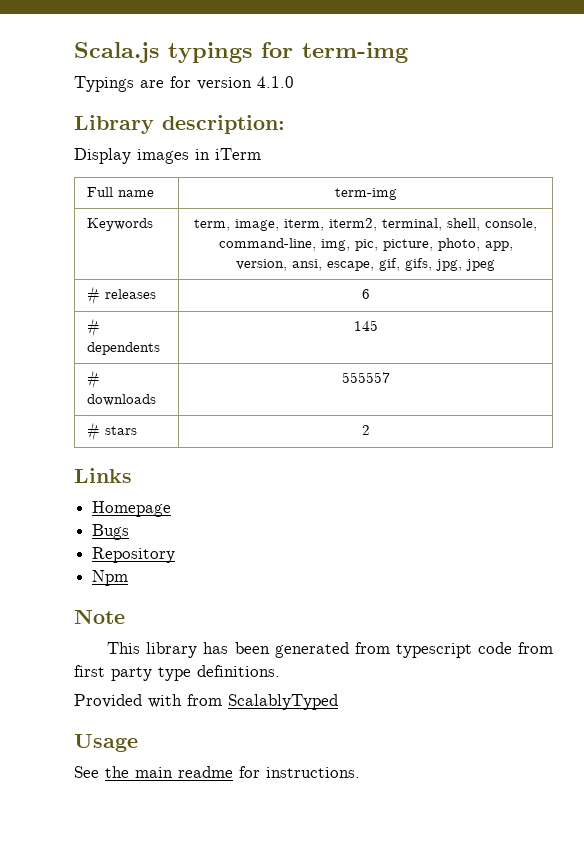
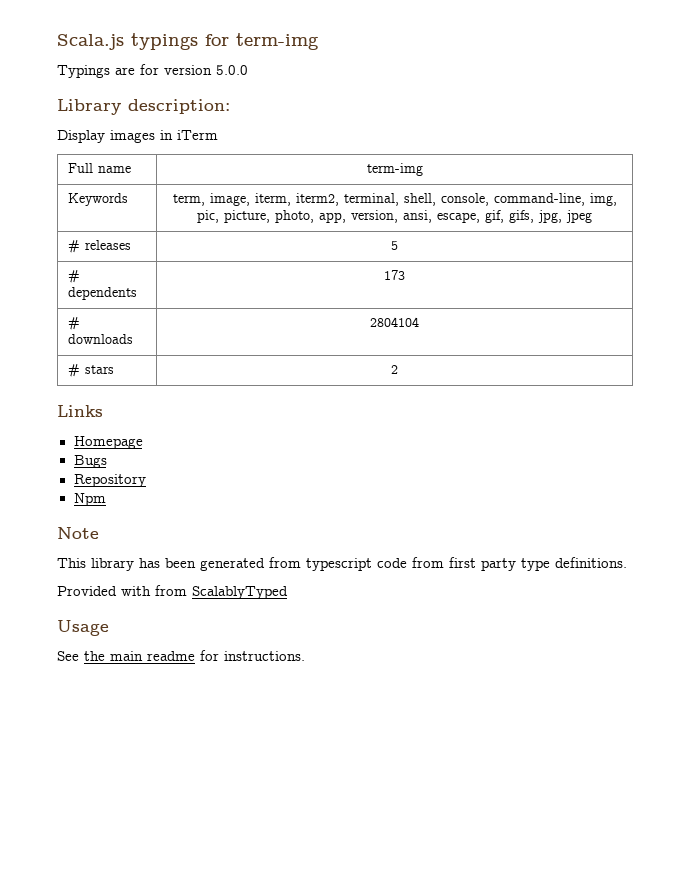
[257,76,294,88] 4.1.0 -> [216,65,248,75] 5.0.0
[361,289,370,299] 6 -> [391,241,398,250] 5
[353,320,378,331] 145 -> [384,270,405,280] 173
[341,372,390,383] 555557 -> [370,317,419,327] 2804104

